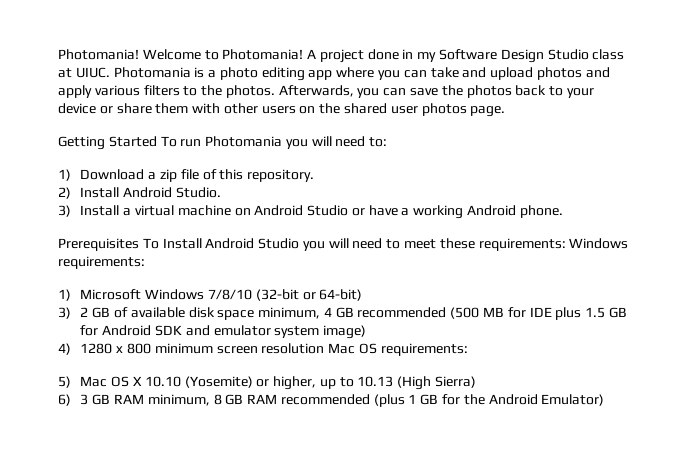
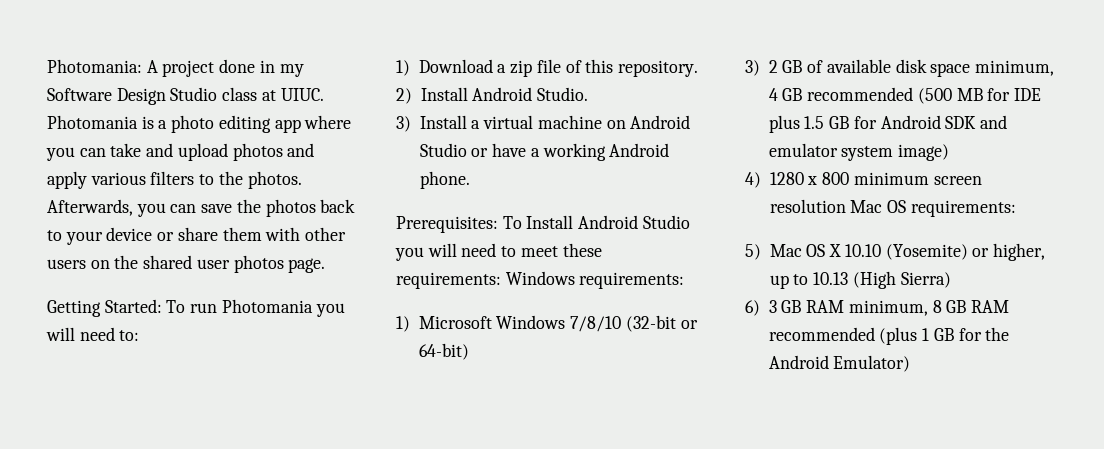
[58,49,304,60] Photomania! Welcome to Photomania! -> [47,59,142,73] Photomania:
[108,136,157,147] Started -> [104,299,162,313] Started:
[58,238,139,251] Prerequisites -> [396,216,498,233] Prerequisites:

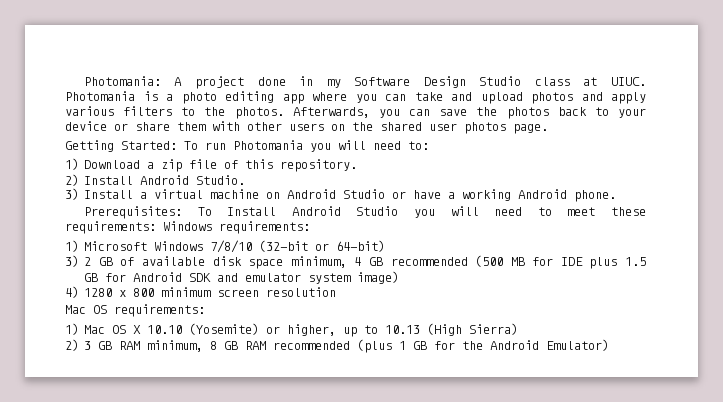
(846, 206) none -> (337, 292) //
[745,244,761,260] 5) -> [65,323,79,335] 1)
[745,300,760,316] 6) -> [65,339,79,351] 2)

